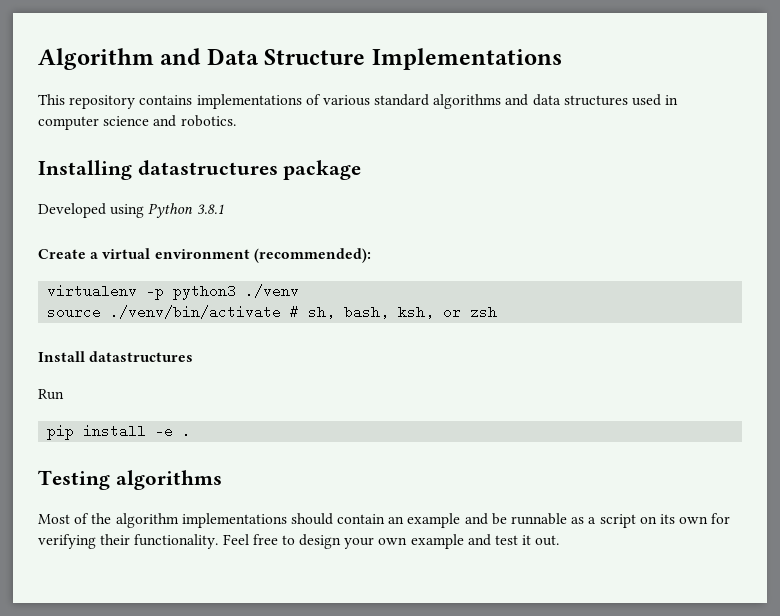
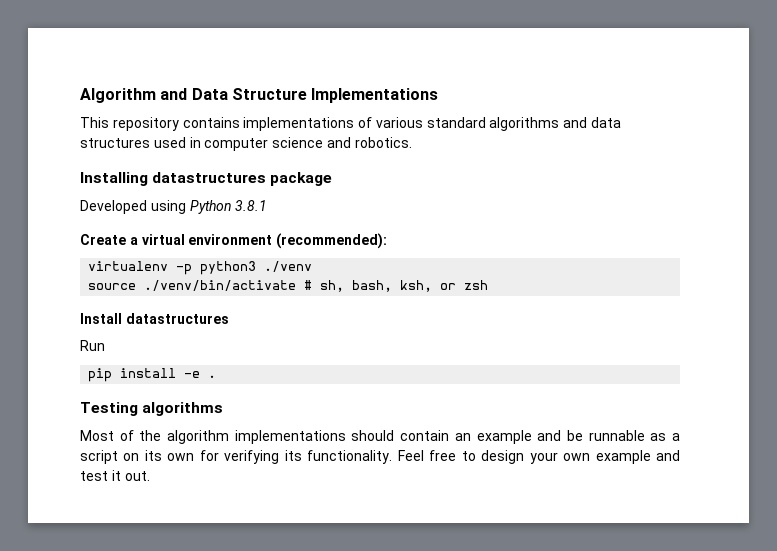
[100,534,131,545] their -> [284,450,302,461] its

